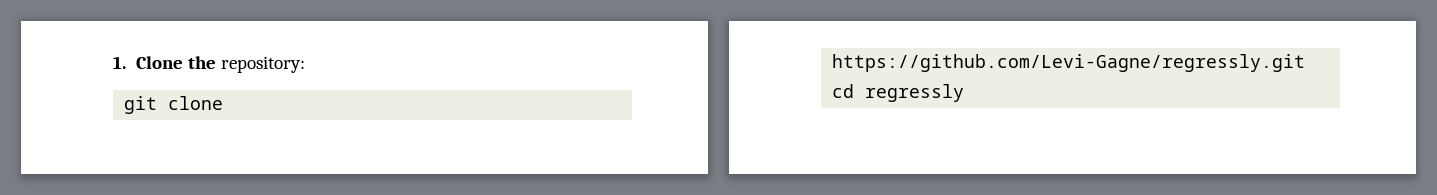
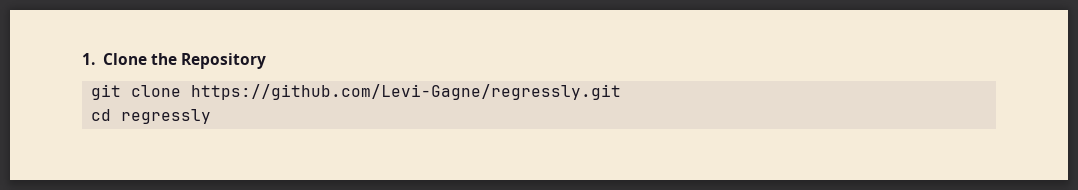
[220,56,305,73] repository: -> [181,53,267,69] Repository

